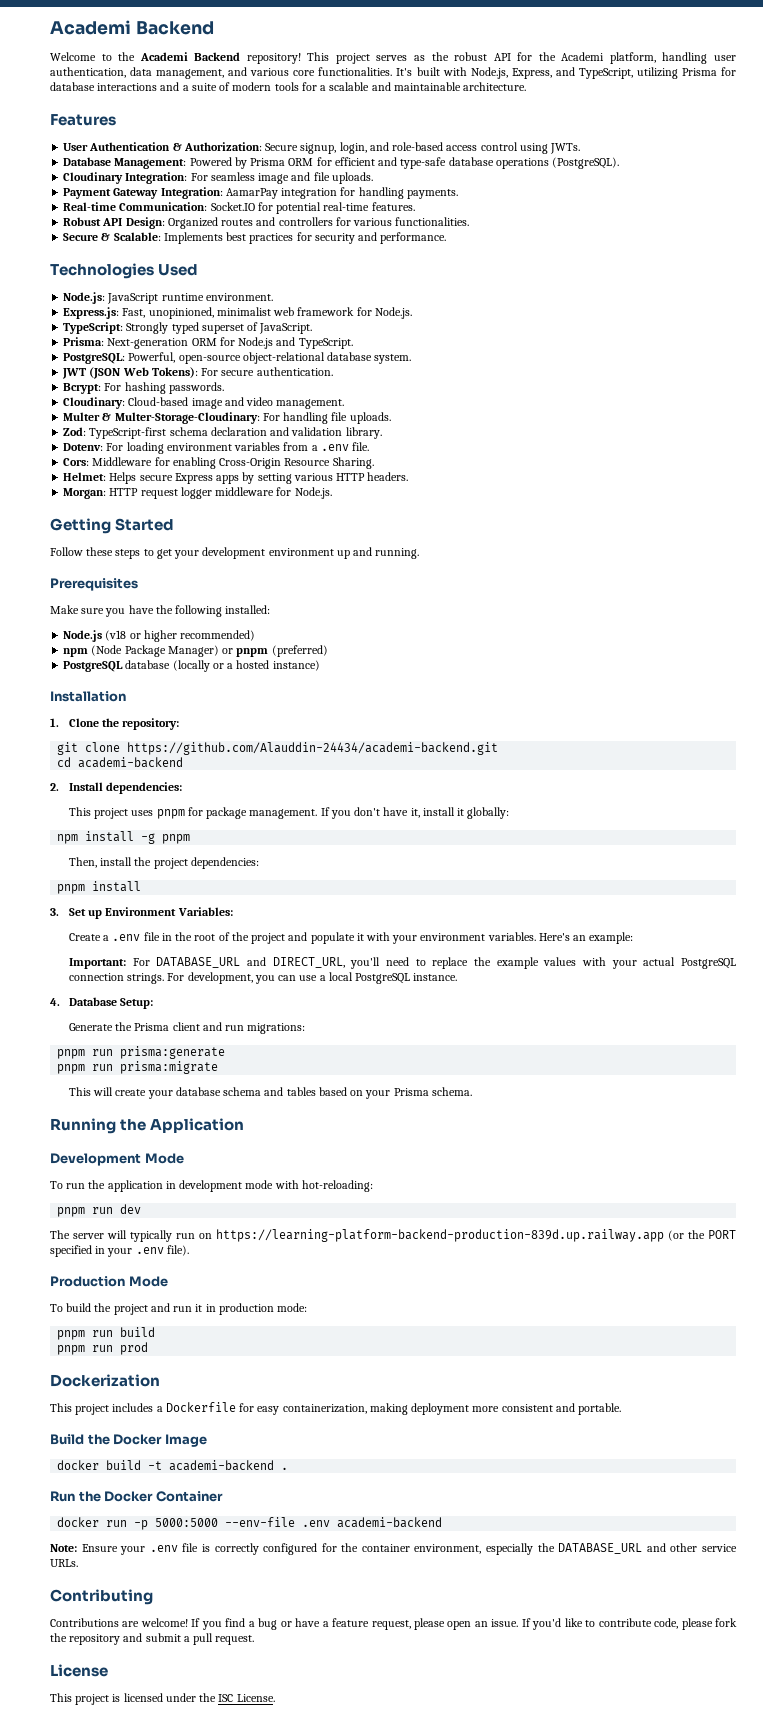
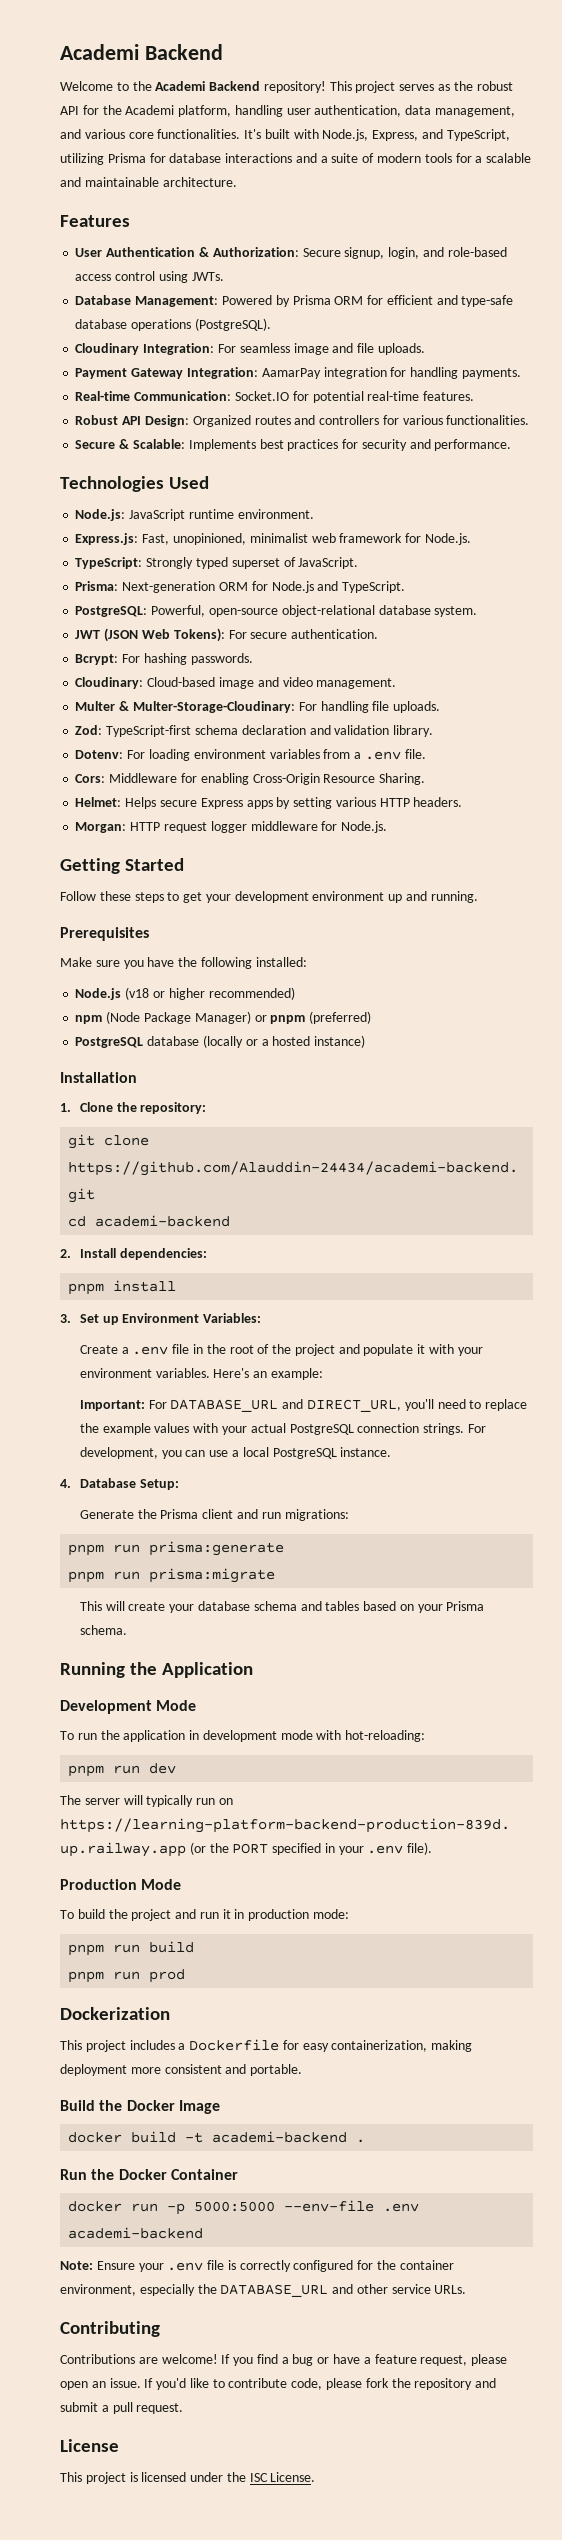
[68,807,510,819] [57,831,191,844] [68,857,259,869] // This project uses pnpm for package management. If you don't have it, install it globally: // npm install -g pnpm // Then, install the project dependencies: -> (207, 1254) none

